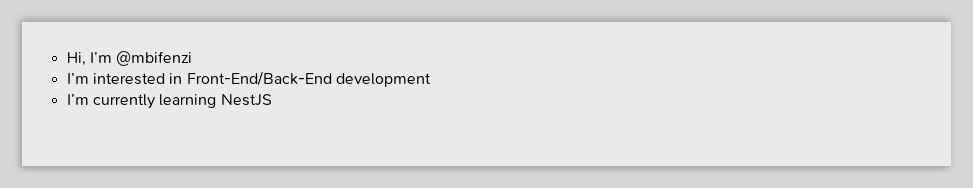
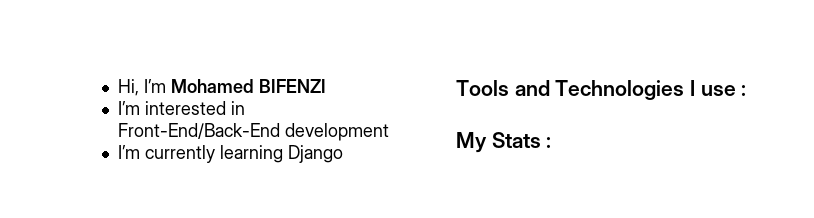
[116,51,193,66] @mbifenzi -> [170,79,326,93] Mohamed BIFENZI
[220,94,272,106] NestJS -> [287,145,343,163] [456,80,747,100] [456,132,552,153] Django // Tools and Technologies I use : // My Stats :

